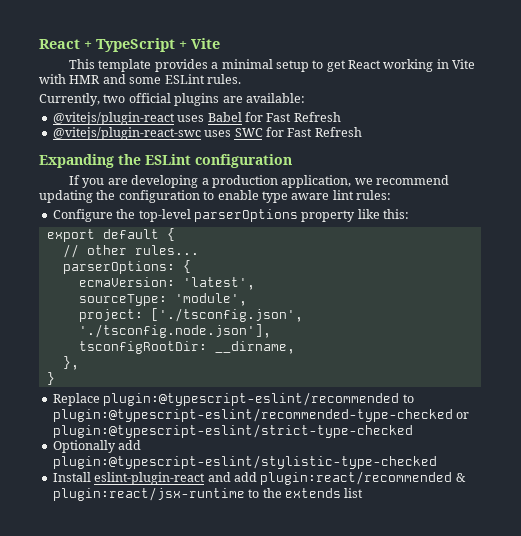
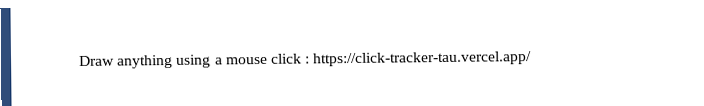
[39,38,220,52] [69,59,476,72] [39,74,241,84] [39,93,305,106] [52,112,341,125] [52,127,362,140] [39,154,292,168] [69,175,450,188] [39,190,391,203] [52,209,409,222] [46,228,175,242] [62,244,199,258] [62,260,191,274] [78,277,255,290] [78,293,247,306] [78,308,303,322] [78,324,271,338] [78,341,295,354] [62,356,79,370] [46,372,55,385] [52,392,414,406] [52,408,470,422] [52,424,413,438] [52,440,142,453] [52,455,437,469] [52,471,466,485] [52,487,364,501] React + TypeScript + Vite // This template provides a minimal setup to get React working in Vite with HMR and some ESLint rules. // Currently, two official plugins are available: // @vitejs/plugin-react uses Babel for Fast Refresh // @vitejs/plugin-react-swc uses SWC for Fast Refresh // Expanding the ESLint configuration // If you are developing a production application, we recommend updating the configuration to enable type aware lint rules: // Configure the top-level parserOptions property like this: // export default { // // other rules... // parserOptions: { // ecmaVersion: 'latest', // sourceType: 'module', // project: ['./tsconfig.json', './tsconfig.node.json'], // tsconfigRootDir: __dirname, // }, // } // Replace plugin:@typescript-eslint/recommended to plugin:@typescript-eslint/recommended-type-checked or plugin:@typescript-eslint/strict-type-checked // Optionally add plugin:@typescript-eslint/stylistic-type-checked // Install eslint-plugin-react and add plugin:react/recommended & plugin:react/jsx-runtime to the extends list -> [79,51,533,69] Draw anything using a mouse click : https://click-tracker-tau.vercel.app/

